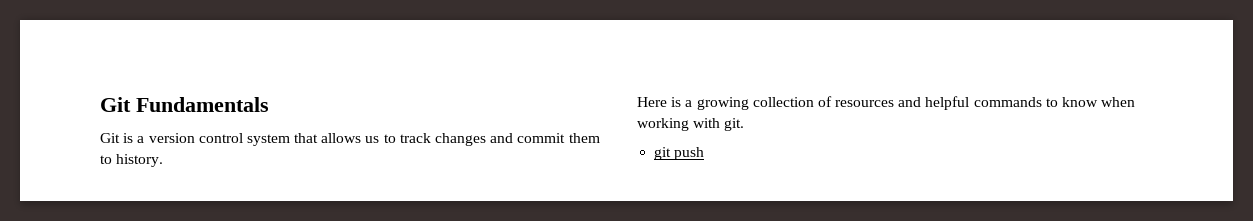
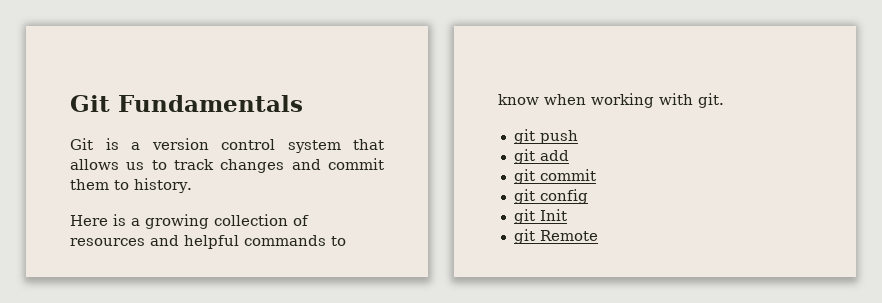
(705, 153) none -> [513,149,569,164] [513,169,596,184] [513,189,588,204] [513,209,567,224] [513,229,598,244] // git add // git commit // git config // git Init // git Remote

